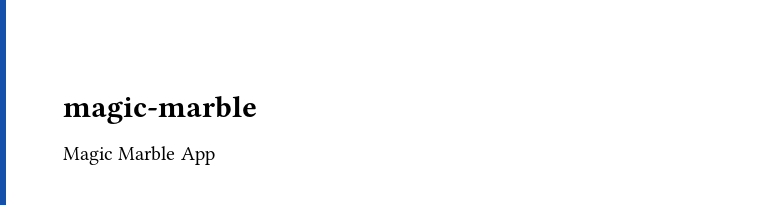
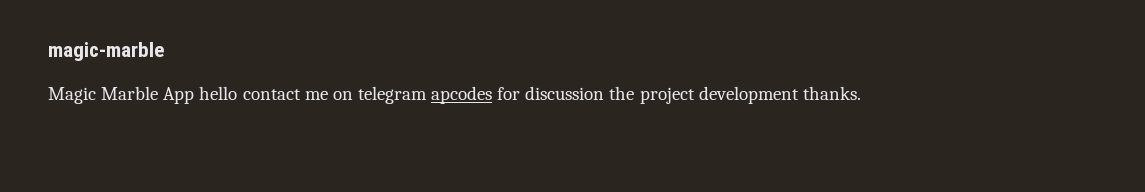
(215, 156) none -> [199,86,861,104] hello contact me on telegram apcodes for discussion the project development thanks.

